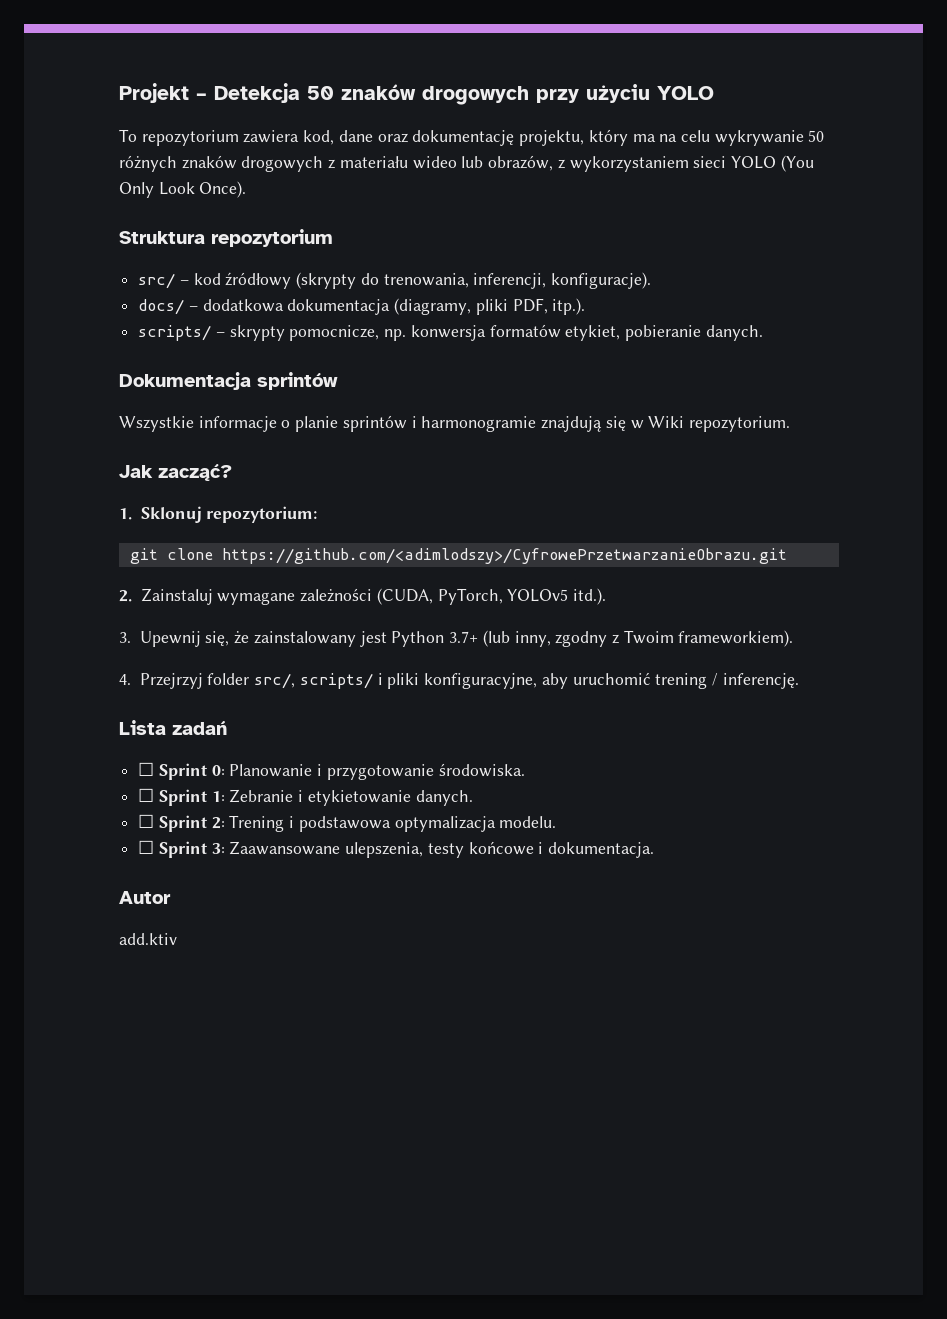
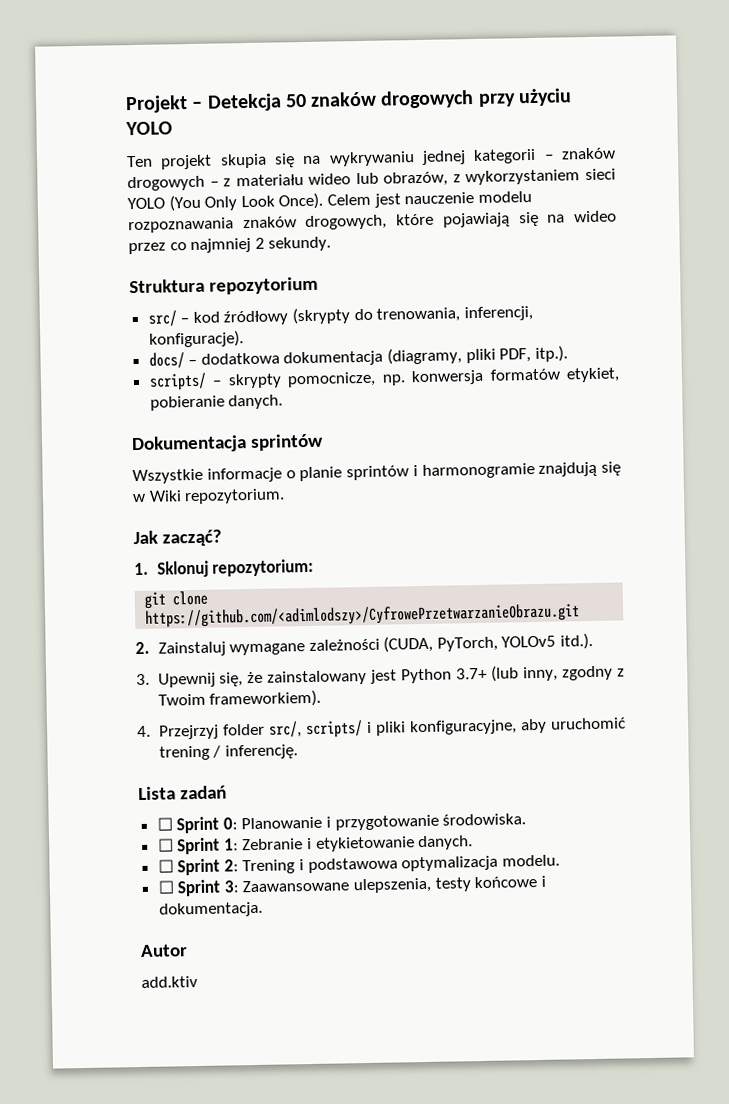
[119,129,825,146] [119,155,324,172] To repozytorium zawiera kod, dane oraz dokumentację projektu, który ma na celu wykrywanie 50 różnych znaków drogowych -> [126,147,616,170] [127,175,219,192] Ten projekt skupia się na wykrywaniu jednej kategorii – znaków drogowych –
(247, 189) none -> [326,190,532,208] [128,210,617,234] [128,236,332,255] Celem jest nauczenie modelu rozpoznawania znaków drogowych, które pojawiają się na wideo przez co najmniej 2 sekundy.

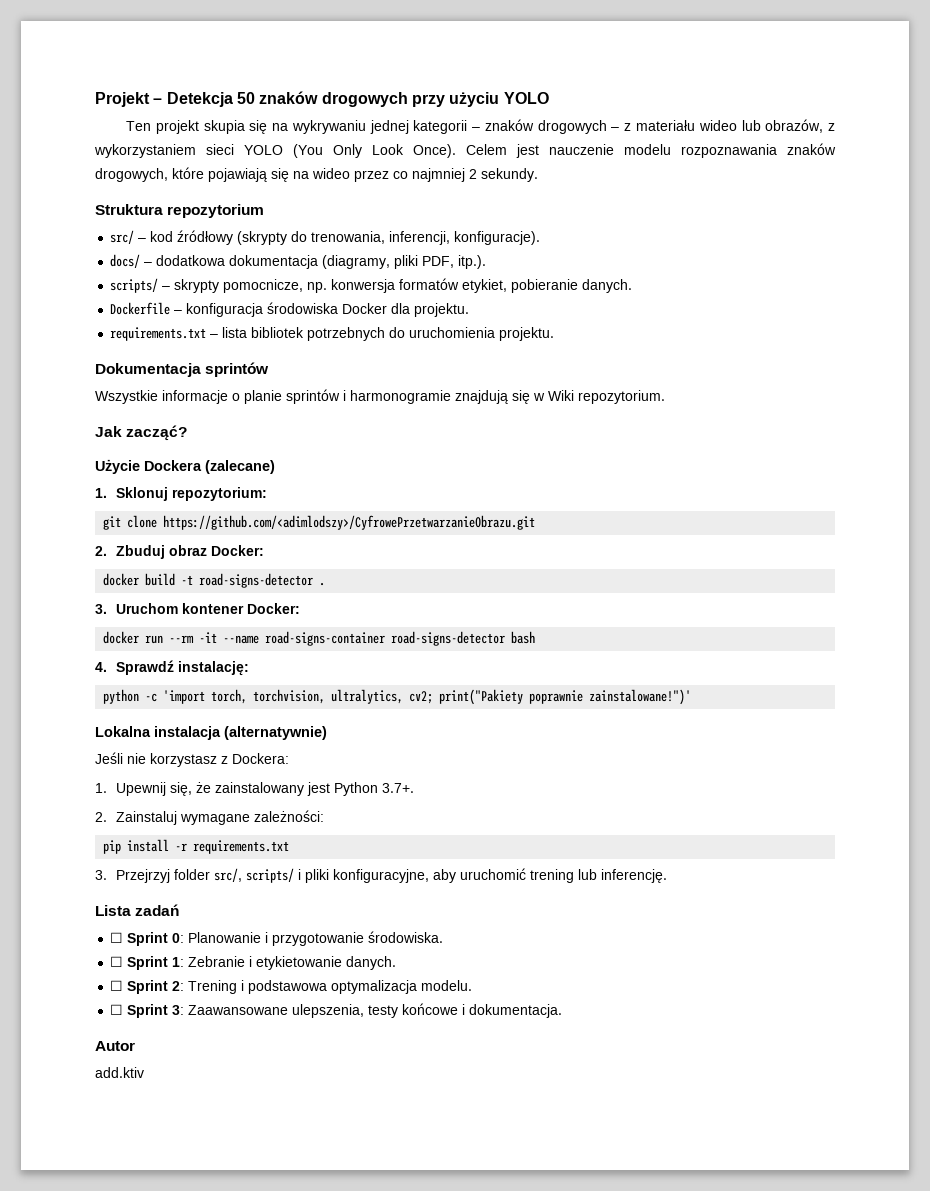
(284, 402) none -> [110,302,470,317] [110,327,555,341] // Dockerfile – konfiguracja środowiska Docker dla projektu. // requirements.txt – lista bibliotek potrzebnych do uruchomienia projektu.
(222, 538) none -> [95,459,275,474] // Użycie Dockera (zalecane)
[157,632,594,657] [136,673,150,686] Zainstaluj wymagane zależności (CUDA, PyTorch, YOLOv5 itd.). // 3. -> [115,545,264,559] [103,573,326,588] [95,603,300,614] [103,631,536,646] [95,660,249,676] [103,689,692,705] [95,726,327,740] [95,752,289,767] [95,783,107,793] Zbuduj obraz Docker: // docker build -t road-signs-detector . // 3. Uruchom kontener Docker: // docker run --rm -it --name road-signs-container road-signs-detector bash // 4. Sprawdź instalację: // python -c 'import torch, torchvision, ultralytics, cv2; print("Pakiety poprawnie zainstalowane!")' // Lokalna instalacja (alternatywnie) // Jeśli nie korzystasz z Dockera: // 1.
[456,665,625,682] [157,689,322,708] [137,725,151,738] 3.7+ (lub inny, zgodny z Twoim frameworkiem). // 4. -> [381,783,414,793] [95,810,324,825] [103,839,290,854] [95,870,107,880] 3.7+. // 2. Zainstaluj wymagane zależności: // pip install -r requirements.txt // 3.
[212,745,222,758] / -> [577,869,597,880] lub

